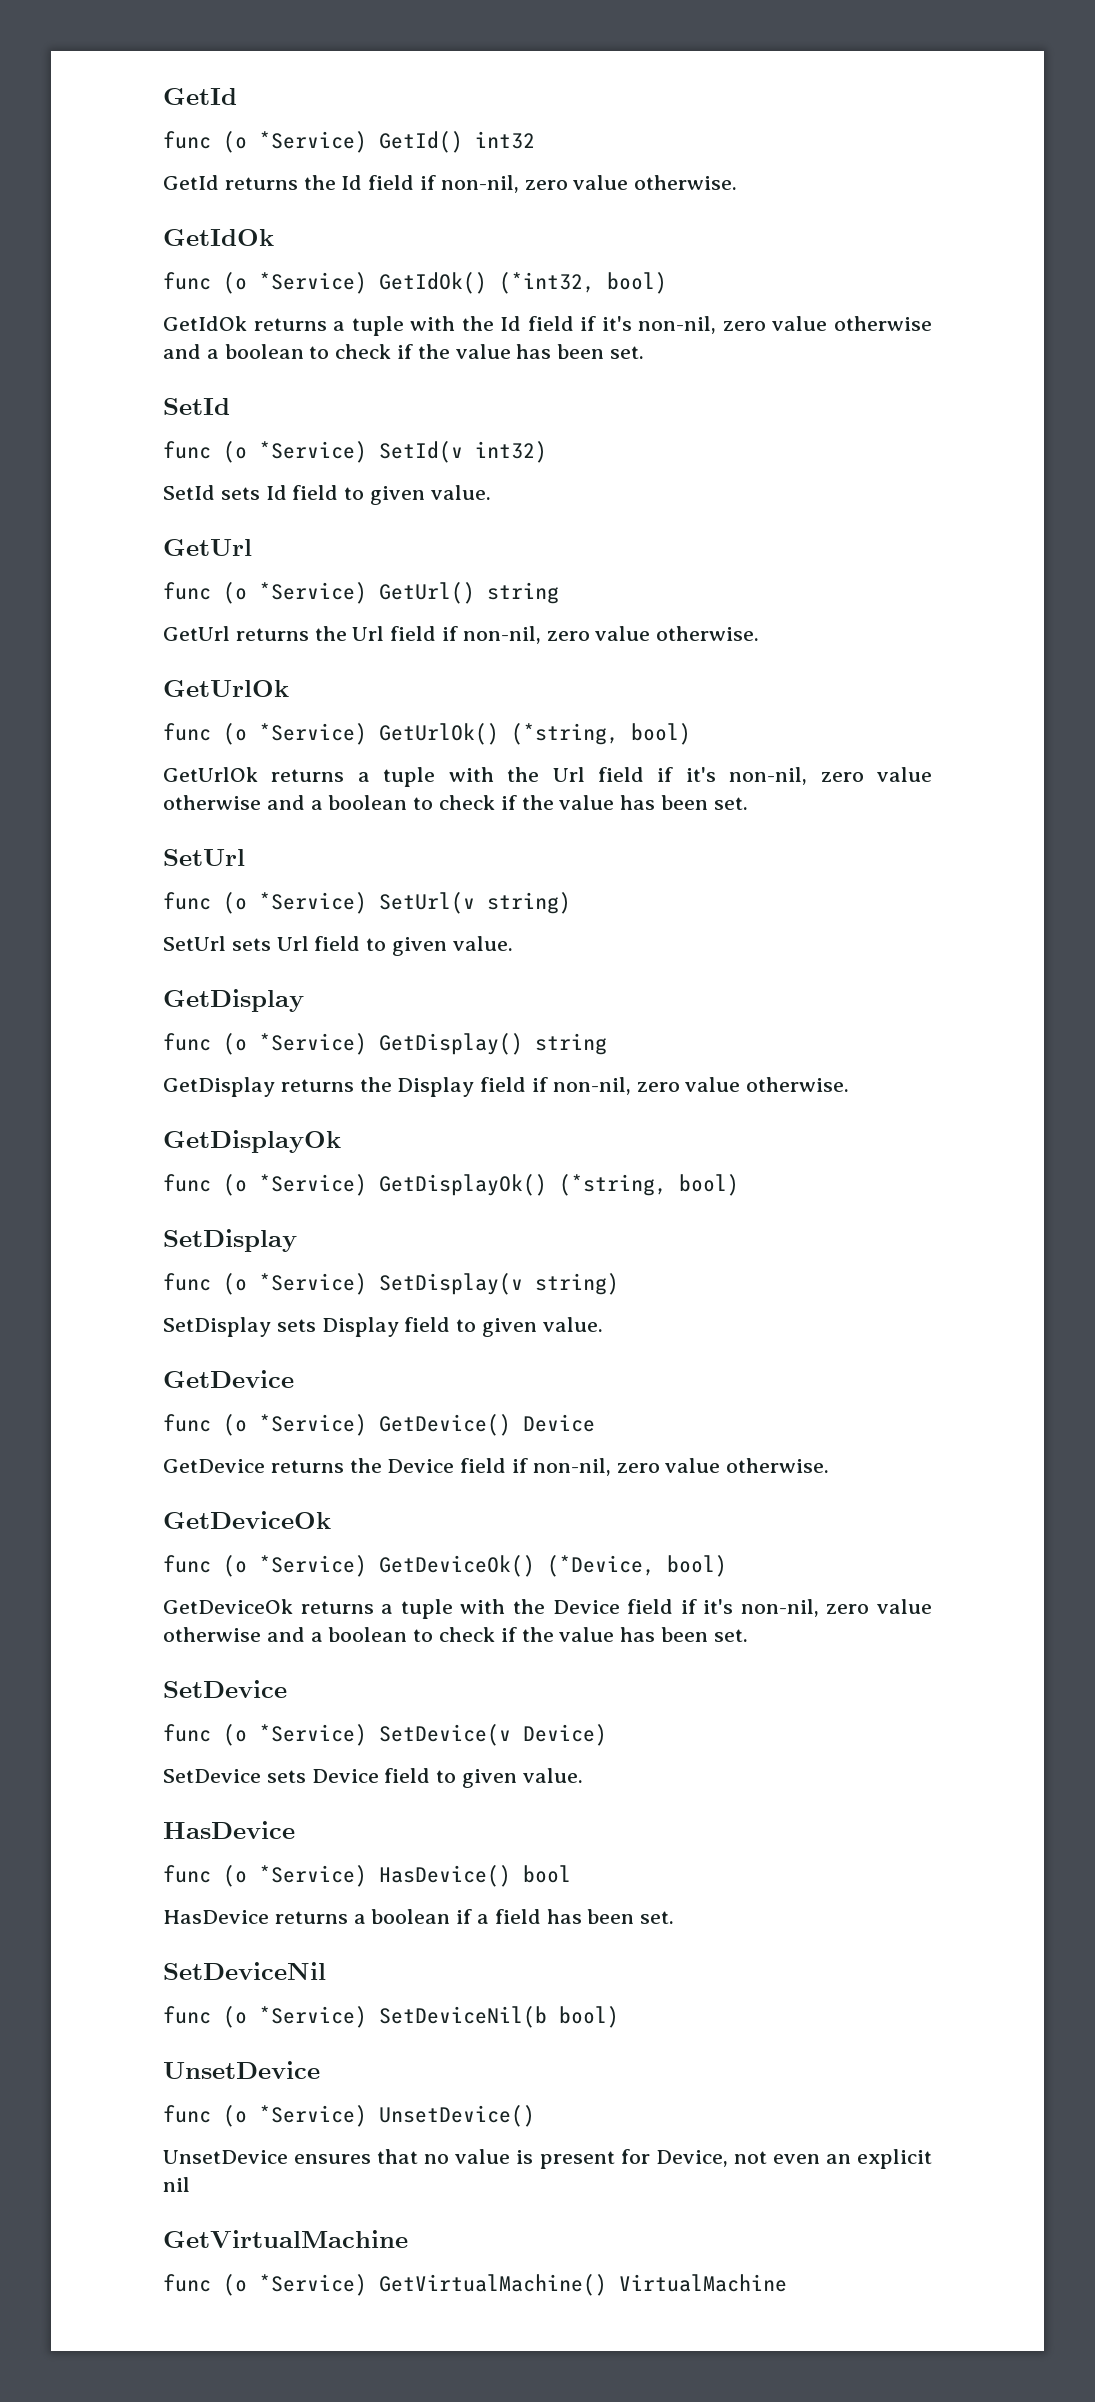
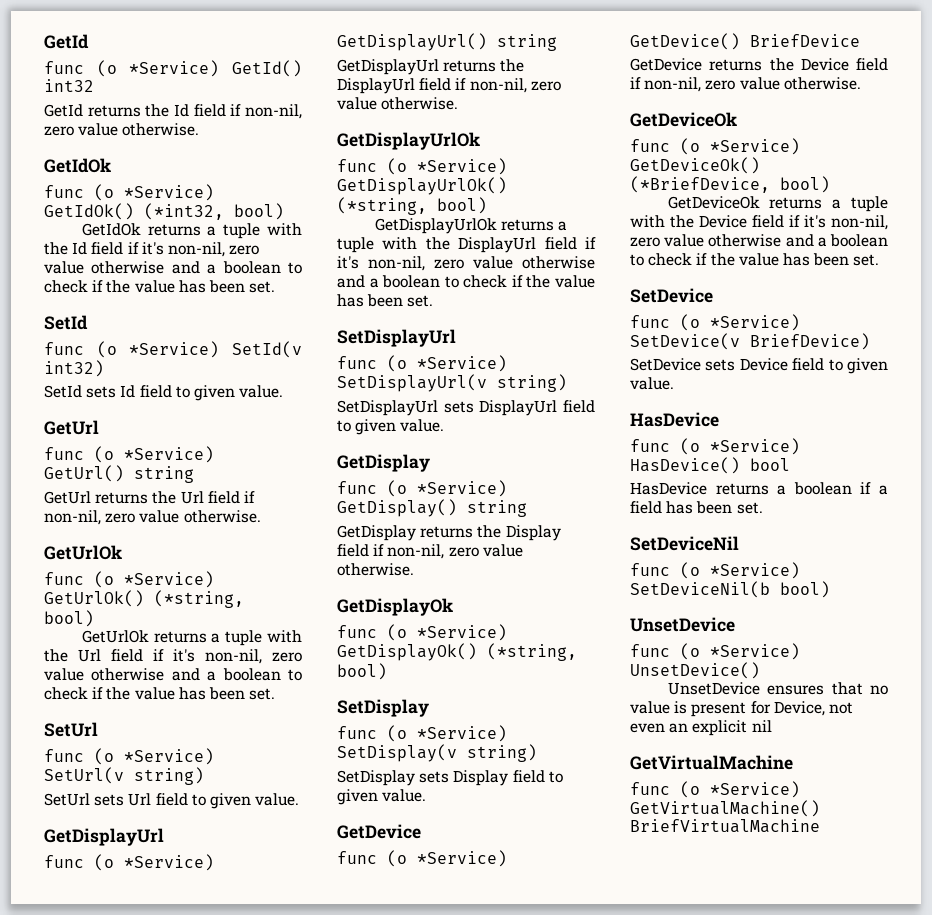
(513, 943) none -> [44,828,164,846] [44,854,214,871] [337,33,557,51] [337,59,525,75] [337,78,561,94] [337,97,459,110] [337,132,480,150] [337,158,507,175] [337,177,507,195] [337,197,487,215] [374,218,568,234] [337,237,596,253] [337,256,595,271] [337,275,595,288] [337,294,434,307] [337,329,456,347] [337,355,507,372] [337,374,567,392] [337,400,595,416] [337,419,445,435] // GetDisplayUrl // func (o *Service) GetDisplayUrl() string // GetDisplayUrl returns the DisplayUrl field if non-nil, zero value otherwise. // GetDisplayUrlOk // func (o *Service) GetDisplayUrlOk() (*string, bool) // GetDisplayUrlOk returns a tuple with the DisplayUrl field if it's non-nil, zero value otherwise and a boolean to check if the value has been set. // SetDisplayUrl // func (o *Service) SetDisplayUrl(v string) // SetDisplayUrl sets DisplayUrl field to given value.
[523,1414,595,1432] Device -> [750,34,860,47] BriefDevice
[547,1555,655,1577] (*Device, -> [630,176,770,193] (*BriefDevice,
[523,1724,607,1746] Device) -> [750,333,870,350] BriefDevice)
[619,2274,787,2292] VirtualMachine -> [630,819,820,833] BriefVirtualMachine

